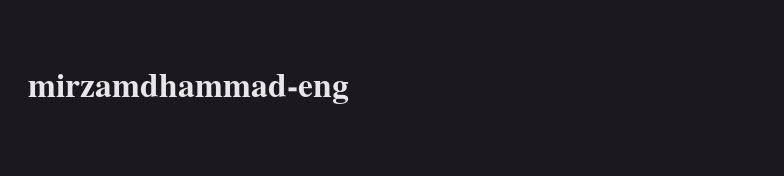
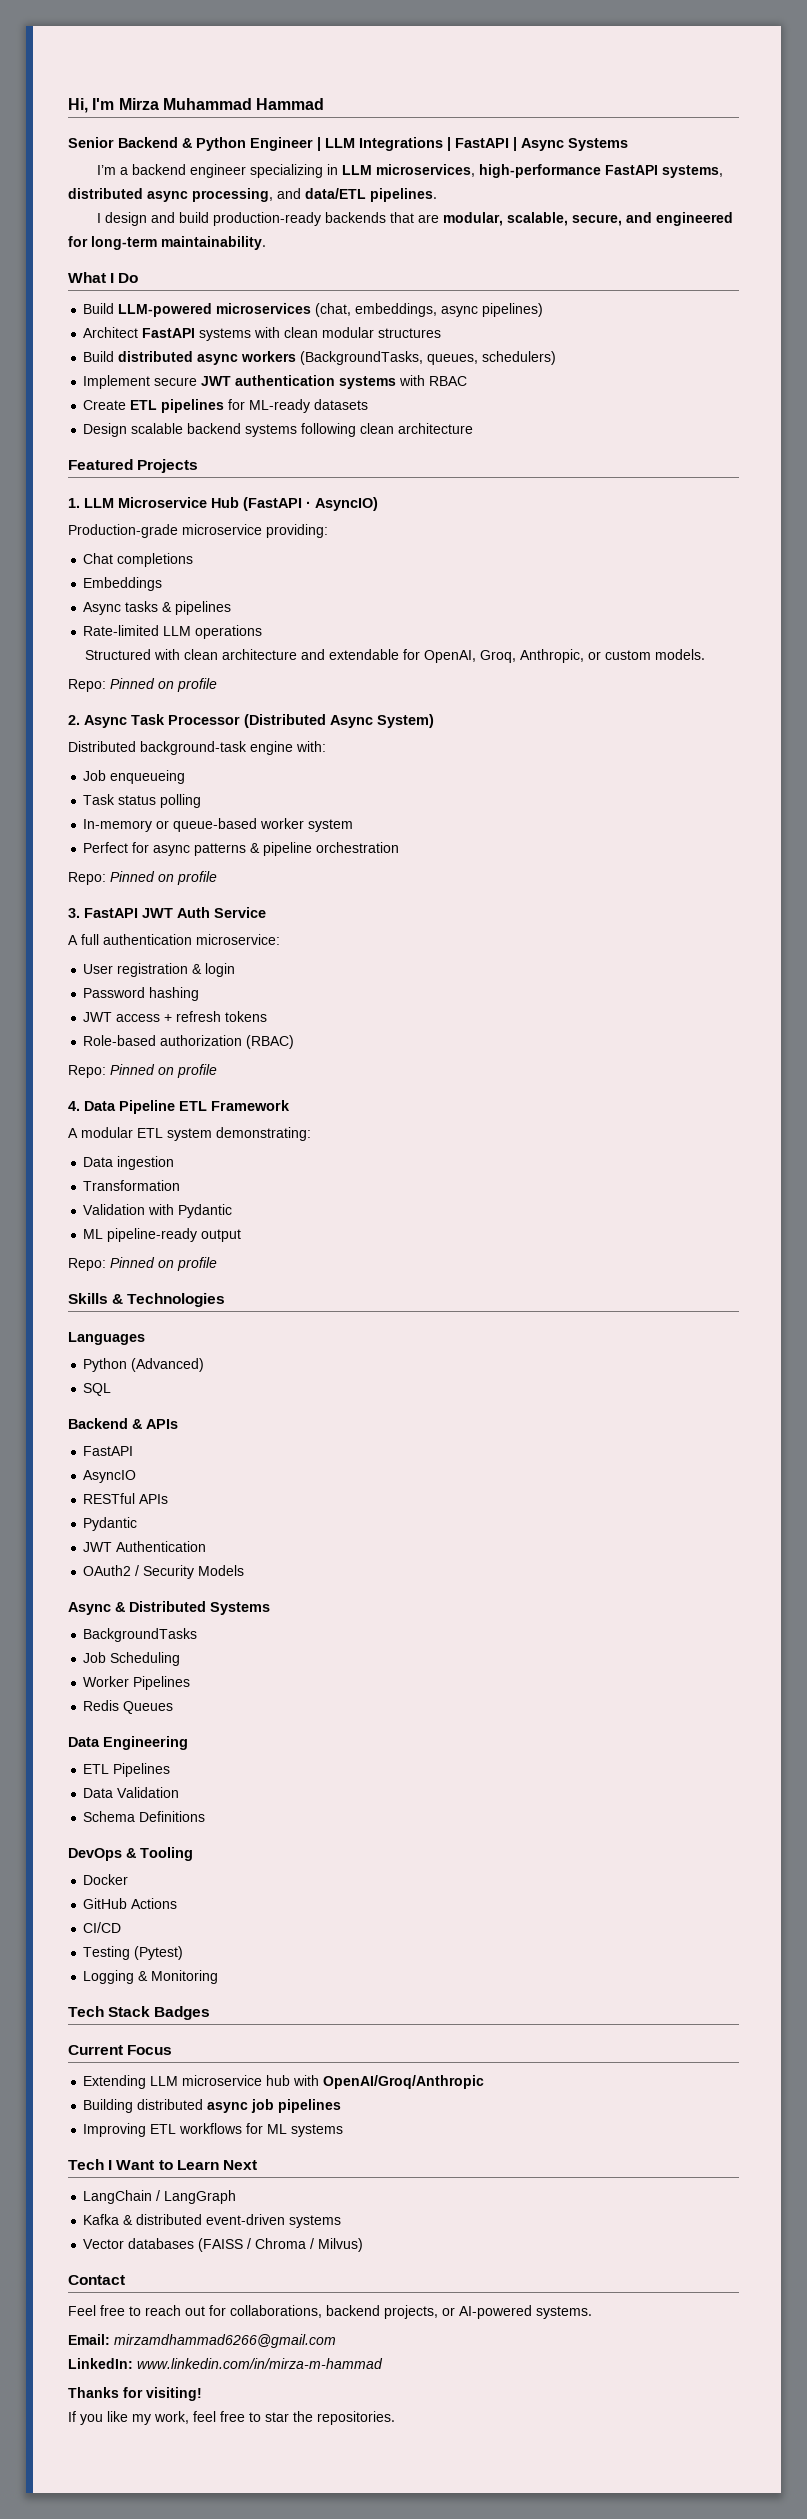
[28,74,349,104] mirzamdhammad-eng -> [68,98,325,113] [68,137,628,151] [96,164,723,178] [68,188,437,202] [96,212,733,226] [68,236,266,250] [68,272,139,283] [83,303,544,317] [83,327,442,341] [83,351,557,365] [83,375,468,389] [83,399,369,413] [83,423,474,437] [68,459,199,473] [68,497,378,511] [68,524,328,538] [83,553,194,567] [83,577,163,591] [83,601,232,615] [83,625,263,639] [85,649,706,663] [68,678,217,692] [68,714,434,728] [68,741,326,755] [83,770,186,784] [83,794,202,808] [83,818,354,832] [83,842,400,856] [68,871,217,885] [68,907,266,918] [68,934,280,945] [83,963,236,977] [83,987,200,1001] [83,1011,268,1022] [83,1035,295,1049] [68,1064,217,1078] [68,1100,290,1114] [68,1127,311,1141] [83,1156,175,1170] [83,1180,181,1191] [83,1204,233,1218] [83,1228,242,1242] [68,1257,217,1271] [68,1293,226,1307] [68,1332,145,1345] [83,1358,205,1372] [83,1383,112,1396] [68,1418,178,1429] [83,1446,134,1456] [83,1470,137,1483] [83,1493,169,1504] [83,1517,138,1531] [83,1541,207,1552] [83,1565,245,1579] [68,1601,270,1615] [83,1628,198,1642] [83,1652,181,1666] [83,1676,191,1690] [83,1700,174,1714] [68,1736,188,1750] [83,1763,171,1777] [83,1787,180,1798] [83,1811,206,1822] [68,1847,193,1861] [83,1874,129,1885] [83,1898,178,1909] [83,1922,122,1933] [83,1946,184,1960] [83,1970,219,1984] [68,2006,211,2020] [68,2045,173,2055] [83,2075,485,2089] [83,2099,342,2113] [83,2123,344,2137] [68,2159,257,2170] [83,2190,237,2204] [83,2214,342,2228] [83,2238,364,2252] [68,2275,125,2285] [68,2305,592,2319] [68,2334,336,2348] [68,2358,383,2369] [68,2387,202,2401] [68,2411,395,2425] Hi, I'm Mirza Muhammad Hammad // Senior Backend & Python Engineer | LLM Integrations | FastAPI | Async Systems // I’m a backend engineer specializing in LLM microservices, high-performance FastAPI systems, distributed async processing, and data/ETL pipelines. // I design and build production-ready backends that are modular, scalable, secure, and engineered for long-term maintainability. // What I Do // Build LLM-powered microservices (chat, embeddings, async pipelines) // Architect FastAPI systems with clean modular structures // Build distributed async workers (BackgroundTasks, queues, schedulers) // Implement secure JWT authentication systems with RBAC // Create ETL pipelines for ML-ready datasets // Design scalable backend systems following clean architecture // Featured Projects // 1. LLM Microservice Hub (FastAPI · AsyncIO) // Production-grade microservice providing: // Chat completions // Embeddings // Async tasks & pipelines // Rate-limited LLM operations // Structured with clean architecture and extendable for OpenAI, Groq, Anthropic, or custom models. // Repo: Pinned on profile // 2. Async Task Processor (Distributed Async System) // Distributed background-task engine with: // Job enqueueing // Task status polling // In-memory or queue-based worker system // Perfect for async patterns & pipeline orchestration // Repo: Pinned on profile // 3. FastAPI JWT Auth Service // A full authentication microservice: // User registration & login // Password hashing // JWT access + refresh tokens // Role-based authorization (RBAC) // Repo: Pinned on profile // 4. Data Pipeline ETL Framework // A modular ETL system demonstrating: // Data ingestion // Transformation // Validation with Pydantic // ML pipeline-ready output // Repo: Pinned on profile // Skills & Technologies // Languages // Python (Advanced) // SQL // Backend & APIs // FastAPI // AsyncIO // RESTful APIs // Pydantic // JWT Authentication // OAuth2 / Security Models // Async & Distributed Systems // BackgroundTasks // Job Scheduling // Worker Pipelines // Redis Queues // Data Engineering // ETL Pipelines // Data Validation // Schema Definitions // DevOps & Tooling // Docker // GitHub Actions // CI/CD // Testing (Pytest) // Logging & Monitoring // Tech Stack Badges // Current Focus // Extending LLM microservice hub with OpenAI/Groq/Anthropic // Building distributed async job pipelines // Improving ETL workflows for ML systems // Tech I Want to Learn Next // LangChain / LangGraph // Kafka & distributed event-driven systems // Vector databases (FAISS / Chroma / Milvus) // Contact // Feel free to reach out for collaborations, backend projects, or AI-powered systems. // Email: mirzamdhammad6266@gmail.com // LinkedIn: www.linkedin.com/in/mirza-m-hammad // Thanks for visiting! // If you like my work, feel free to star the repositories.

